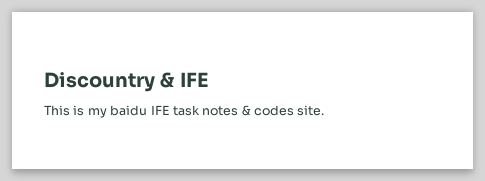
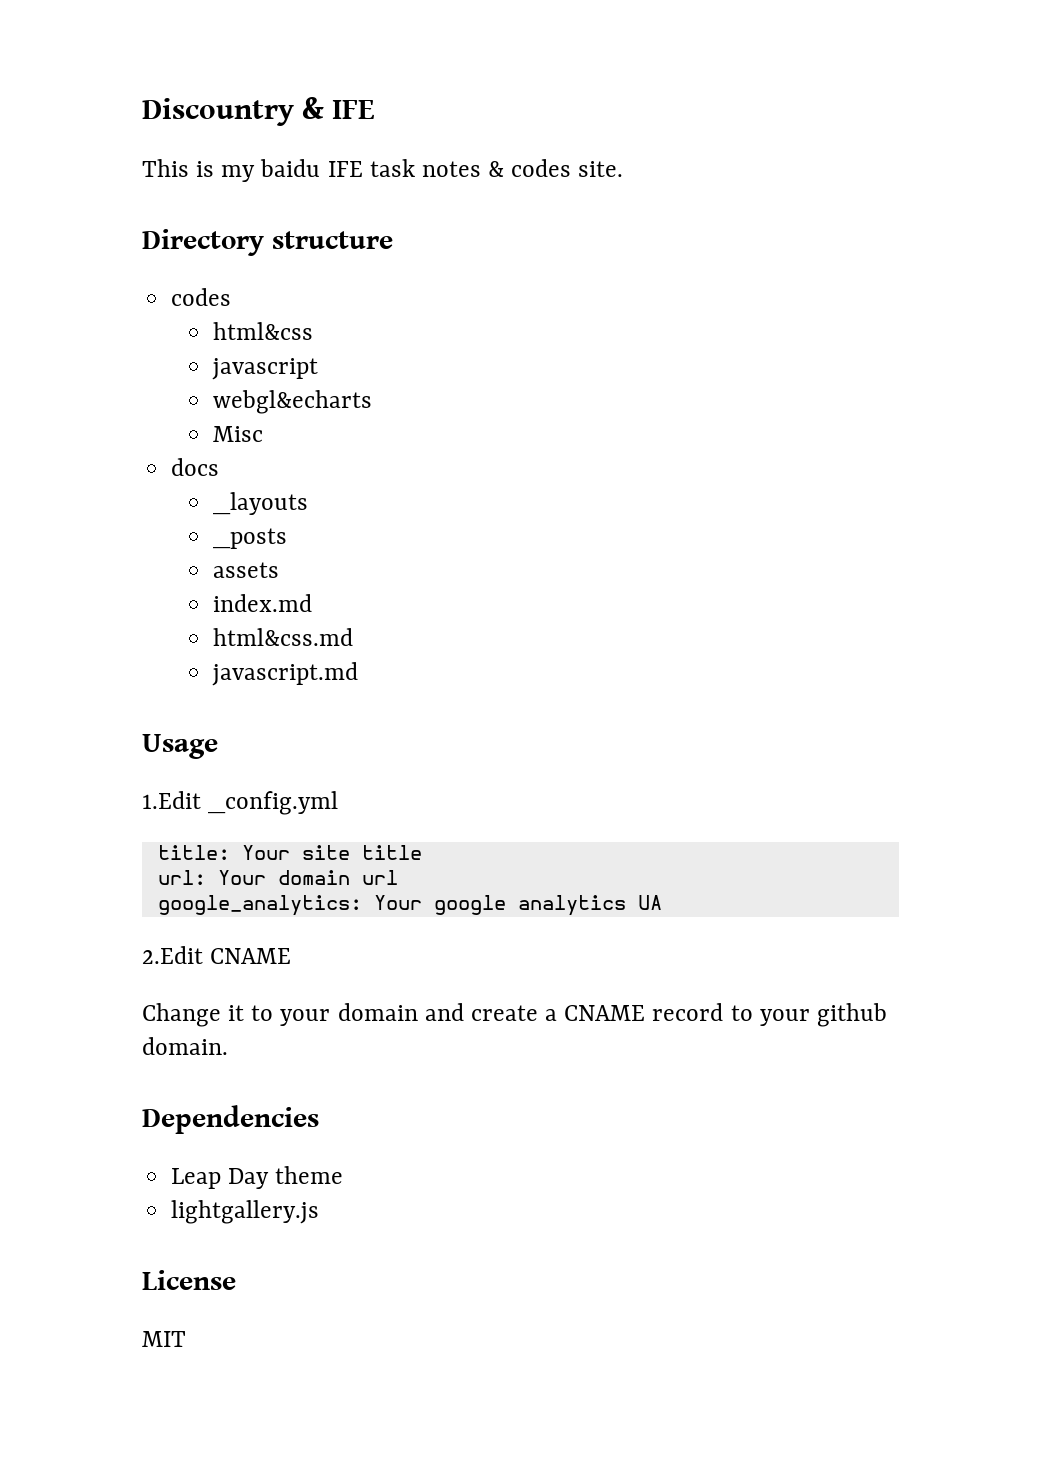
(325, 110) none -> [142,229,393,256] [171,288,232,306] [213,322,314,340] [212,358,319,380] [213,390,373,414] [213,426,264,442] [171,458,220,476] [213,492,309,515] [213,528,288,549] [213,562,280,578] [213,594,313,612] [213,628,354,646] [212,662,359,686] [142,734,218,759] [142,791,339,815] [157,845,422,860] [157,870,398,885] [157,895,662,916] [142,946,292,964] [142,1003,887,1027] [142,1037,228,1055] [142,1105,319,1134] [171,1166,344,1189] [171,1200,320,1224] [142,1270,236,1290] [142,1331,186,1347] // Directory structure // codes // html&css // javascript // webgl&echarts // Misc // docs // _layouts // _posts // assets // index.md // html&css.md // javascript.md // Usage // 1.Edit _config.yml // title: Your site title // url: Your domain url // google_analytics: Your google analytics UA // 2.Edit CNAME // Change it to your domain and create a CNAME record to your github domain. // Dependencies // Leap Day theme // lightgallery.js // License // MIT

